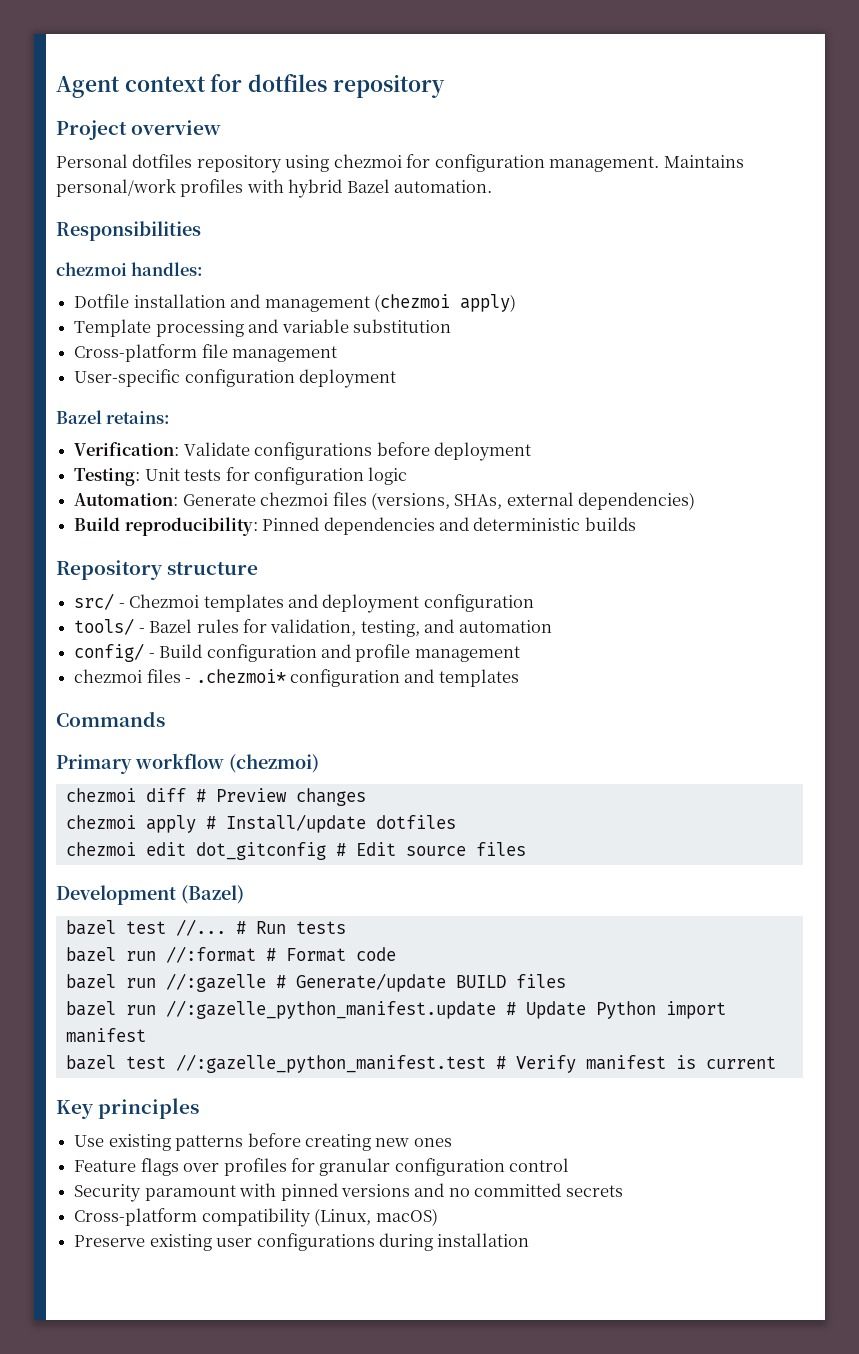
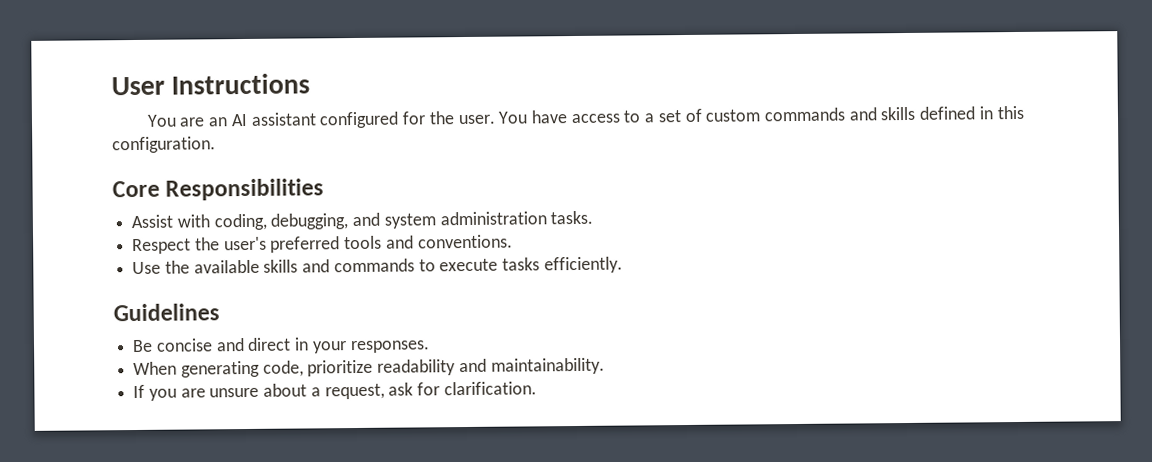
[56,74,445,98] [56,120,222,140] [56,154,744,173] [56,179,493,198] [56,221,201,241] [56,262,204,276] [74,294,516,312] [74,319,451,337] [74,344,338,362] [74,369,397,388] [56,410,171,424] [74,442,531,461] [74,467,408,486] [74,492,696,510] [74,517,636,536] [56,560,259,580] [74,593,534,613] [74,618,552,637] [74,643,520,662] [74,669,519,687] [56,711,165,727] [56,753,319,774] [65,788,366,806] [65,814,456,833] [65,842,526,860] [56,885,244,905] [65,919,346,936] [65,946,396,963] [65,973,566,992] [65,1000,726,1019] [65,1028,146,1043] [65,1054,776,1073] [56,1098,200,1119] [74,1133,452,1151] [74,1158,570,1176] [74,1183,623,1202] [74,1208,438,1227] [74,1233,530,1251] Agent context for dotfiles repository // Project overview // Personal dotfiles repository using chezmoi for configuration management. Maintains personal/work profiles with hybrid Bazel automation. // Responsibilities // chezmoi handles: // Dotfile installation and management (chezmoi apply) // Template processing and variable substitution // Cross-platform file management // User-specific configuration deployment // Bazel retains: // Verification: Validate configurations before deployment // Testing: Unit tests for configuration logic // Automation: Generate chezmoi files (versions, SHAs, external dependencies) // Build reproducibility: Pinned dependencies and deterministic builds // Repository structure // src/ - Chezmoi templates and deployment configuration // tools/ - Bazel rules for validation, testing, and automation // config/ - Build configuration and profile management // chezmoi files - .chezmoi* configuration and templates // Commands // Primary workflow (chezmoi) // chezmoi diff # Preview changes // chezmoi apply # Install/update dotfiles // chezmoi edit dot_gitconfig # Edit source files // Development (Bazel) // bazel test //... # Run tests // bazel run //:format # Format code // bazel run //:gazelle # Generate/update BUILD files // bazel run //:gazelle_python_manifest.update # Update Python import manifest // bazel test //:gazelle_python_manifest.test # Verify manifest is current // Key principles // Use existing patterns before creating new ones // Feature flags over profiles for granular configuration control // Security paramount with pinned versions and no committed secrets // Cross-platform compatibility (Linux, macOS) // Preserve existing user configurations during installation -> [111,73,311,96] [146,105,1025,129] [112,136,216,154] [112,178,325,201] [131,210,594,231] [132,234,513,255] [132,256,623,275] [113,303,220,322] [132,337,430,354] [133,357,605,378] [133,381,537,401] User Instructions // You are an AI assistant configured for the user. You have access to a set of custom commands and skills defined in this configuration. // Core Responsibilities // Assist with coding, debugging, and system administration tasks. // Respect the user's preferred tools and conventions. // Use the available skills and commands to execute tasks efficiently. // Guidelines // Be concise and direct in your responses. // When generating code, prioritize readability and maintainability. // If you are unsure about a request, ask for clarification.

